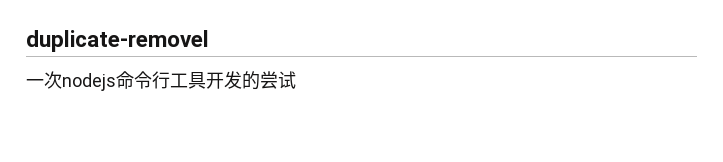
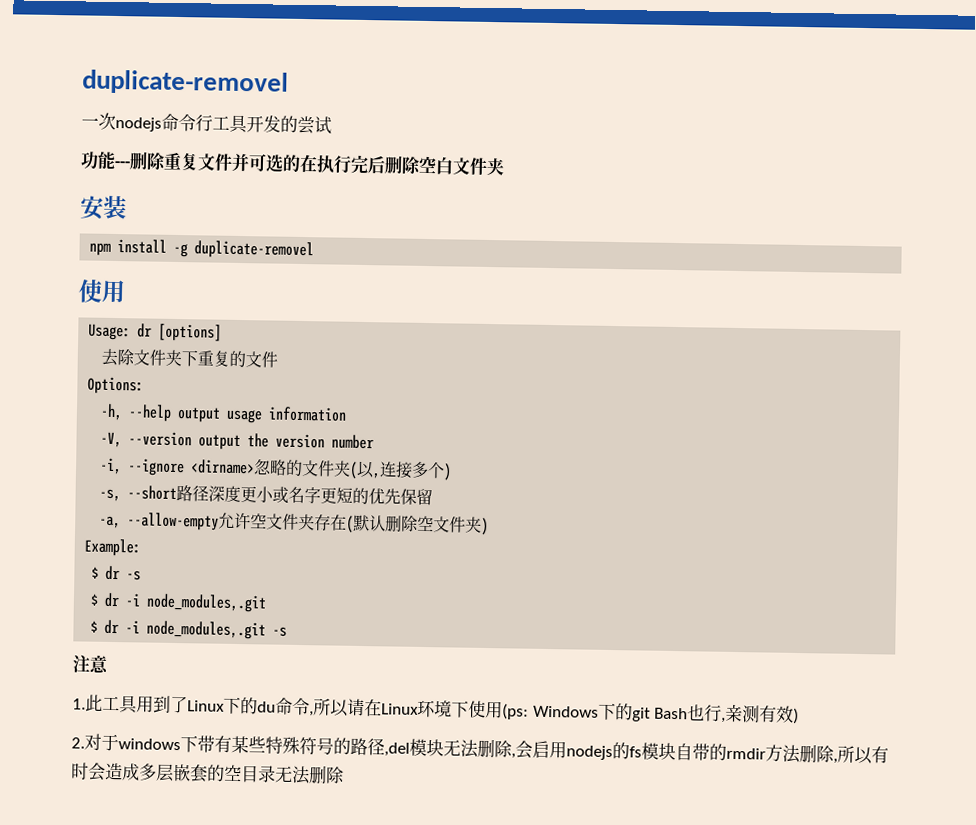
(296, 80) none -> [80,151,505,176] [80,195,127,220] [89,239,315,260] [78,279,126,304] [88,323,223,342] [101,348,279,368] [87,376,145,395] [100,403,348,424] [100,431,375,451] [99,457,453,481] [99,485,434,506] [99,512,490,536] [84,538,142,557] [91,565,142,581] [90,592,268,613] [90,619,288,640] [72,654,109,674] [72,694,800,725] [71,733,889,765] [71,762,345,785] // 功能---删除重复文件并可选的在执行完后删除空白文件夹 // 安装 // npm install -g duplicate-removel // 使用 // Usage: dr [options] // 去除文件夹下重复的文件 // Options: // -h, --help output usage information // -V, --version output the version number // -i, --ignore <dirname>忽略的文件夹(以,连接多个) // -s, --short路径深度更小或名字更短的优先保留 // -a, --allow-empty允许空文件夹存在(默认删除空文件夹) // Example: // $ dr -s // $ dr -i node_modules,.git // $ dr -i node_modules,.git -s // 注意 // 1.此工具用到了Linux下的du命令,所以请在Linux环境下使用(ps: Windows下的git Bash也行,亲测有效) // 2.对于windows下带有某些特殊符号的路径,del模块无法删除,会启用nodejs的fs模块自带的rmdir方法删除,所以有时会造成多层嵌套的空目录无法删除

